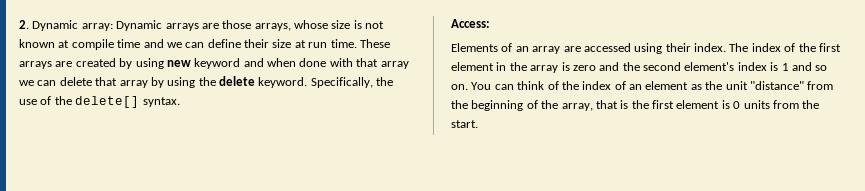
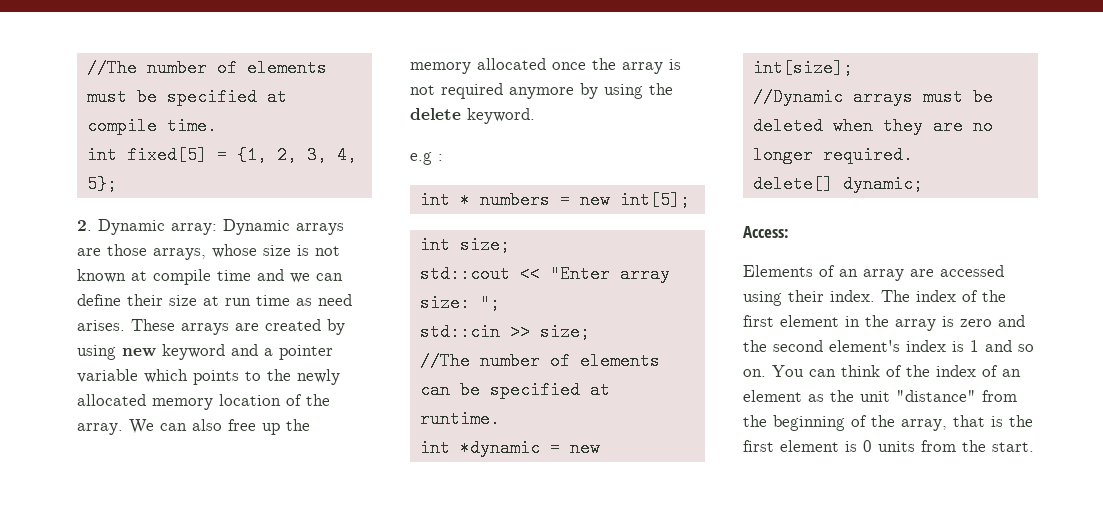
(19, 24) none -> [86,59,327,77] [86,88,287,106] [86,117,217,135] [86,146,357,164] [86,175,117,193] //The number of elements must be specified at compile time. // int fixed[5] = {1, 2, 3, 4, 5}; //
[330,39,357,48] time. -> [256,294,352,306] [77,320,125,331] time as need arises.
[267,58,409,69] [19,77,148,88] when done with that array we can delete that array -> [264,345,333,360] [77,369,340,385] [77,394,330,410] [77,419,310,435] [410,58,681,74] [410,83,574,99] a pointer variable which points to the newly allocated memory location of the array. We can also free up the memory allocated once the array is not required anymore
[310,77,394,88] [19,96,180,108] Specifically, the use of the delete[] syntax. -> [410,152,443,165] [419,191,690,209] [419,236,510,254] [419,265,670,283] [419,294,500,312] [419,323,590,341] [419,352,660,370] [419,381,610,399] [419,410,500,428] [419,439,600,457] [752,59,853,77] [752,88,993,106] [752,117,993,135] [752,146,913,164] [752,175,923,193] // e.g : // int * numbers = new int[5]; // int size; // std::cout << "Enter array size: "; // std::cin >> size; // //The number of elements can be specified at runtime. // int *dynamic = new int[size]; // //Dynamic arrays must be deleted when they are no longer required. // delete[] dynamic;

